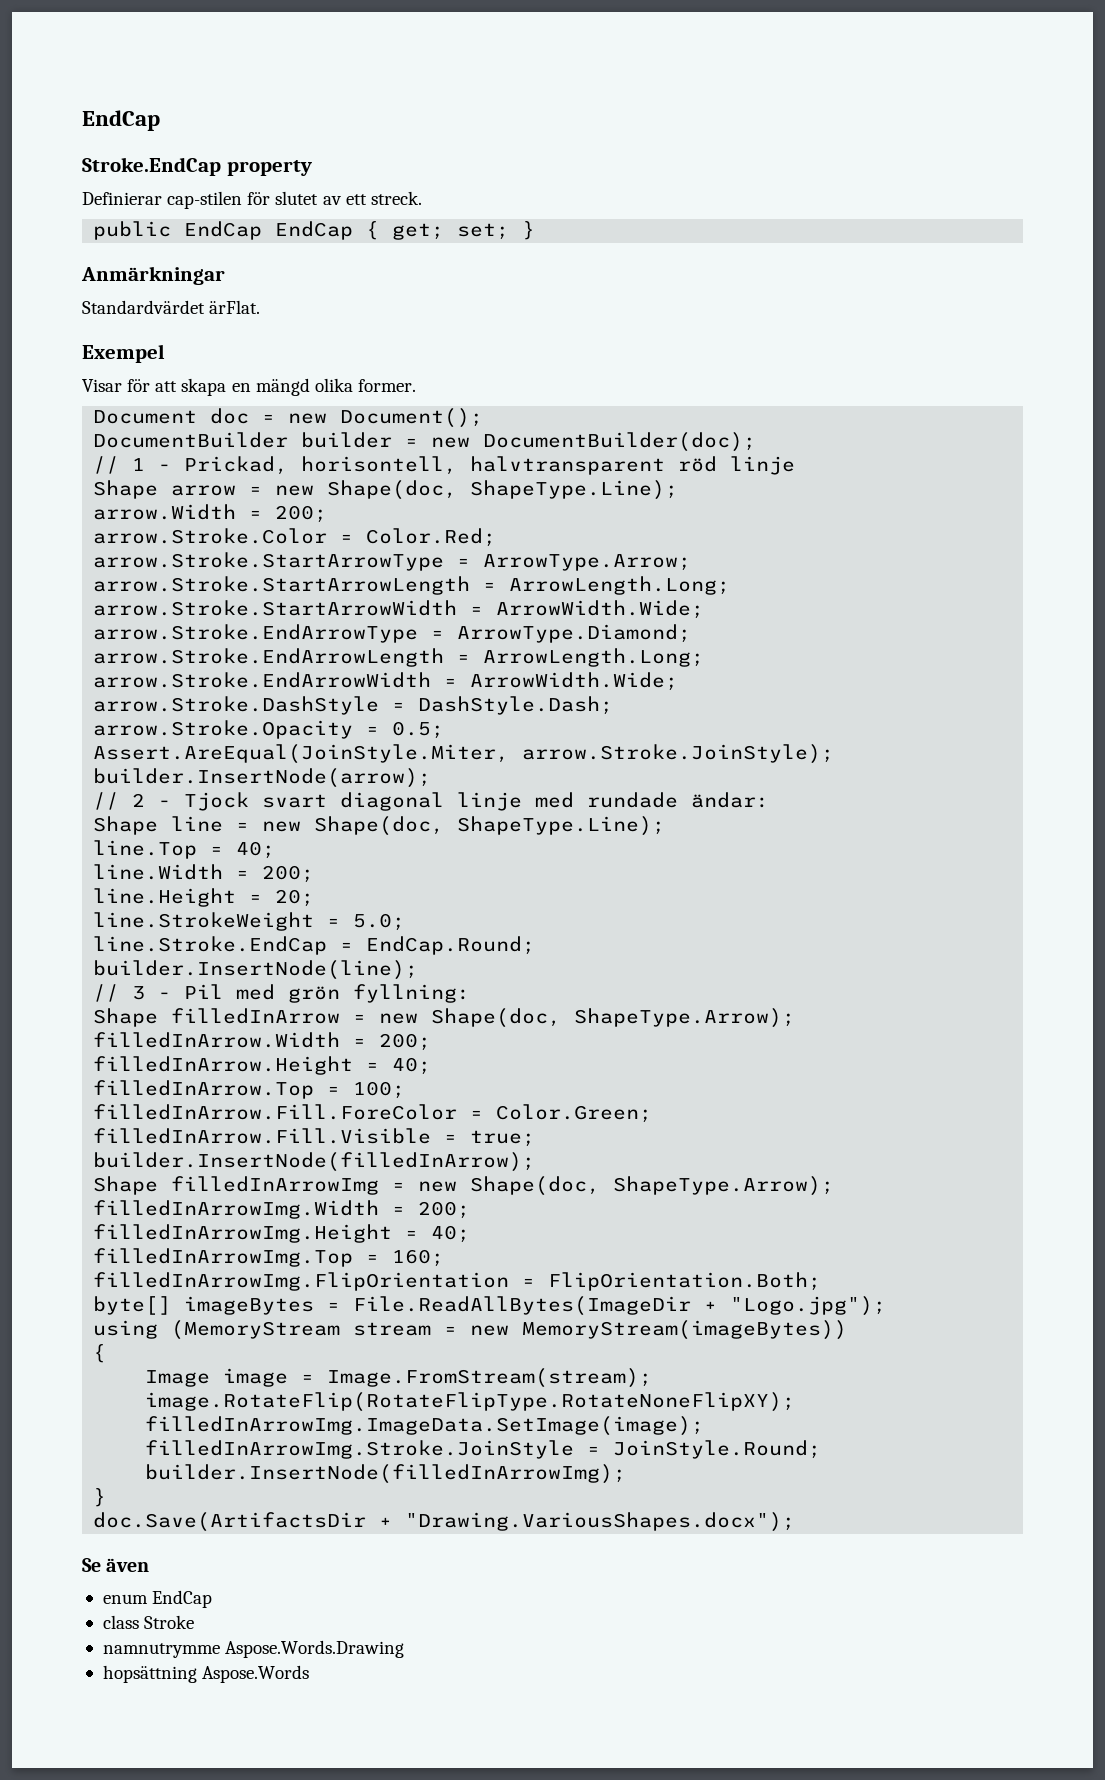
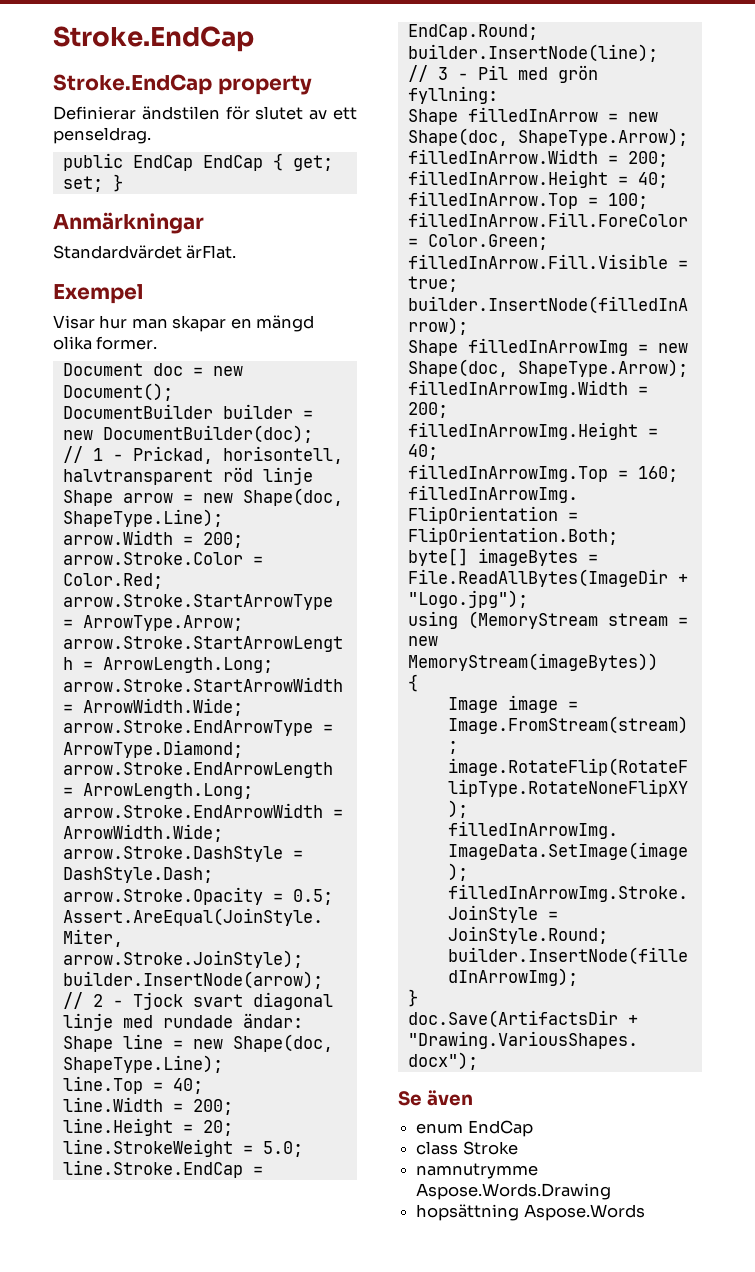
[82,110,160,131] EndCap -> [53,26,254,52] Stroke.EndCap
[167,191,243,209] cap-stilen -> [141,106,220,120] ändstilen
[370,191,422,205] streck. -> [53,127,151,144] penseldrag.
[127,378,227,396] för att skapa -> [99,315,227,332] hur man skapar

